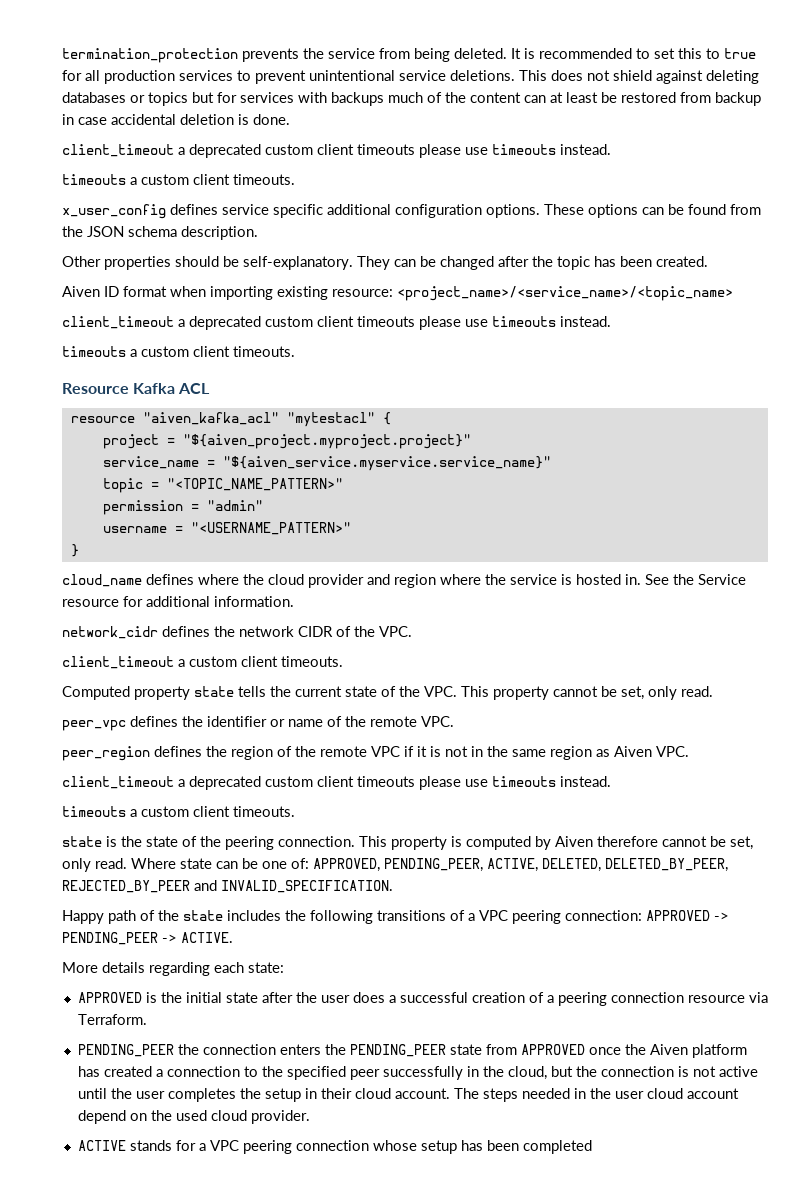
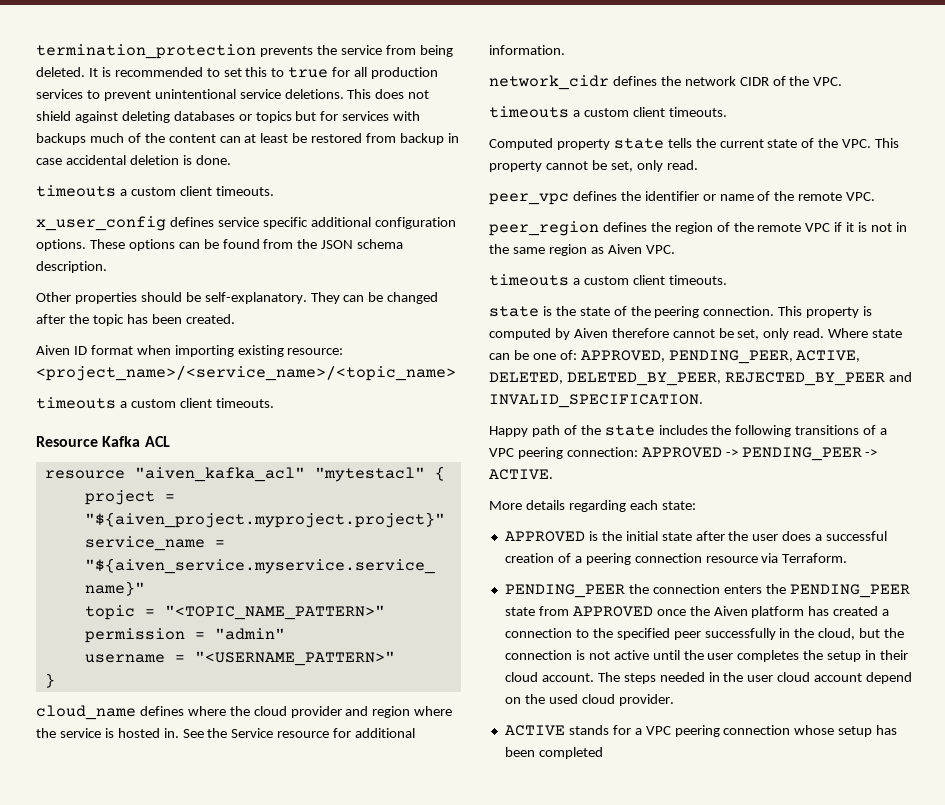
[62,144,611,158] // client_timeout a deprecated custom client timeouts please use timeouts instead. -> (231, 160) none
[62,316,611,330] // client_timeout a deprecated custom client timeouts please use timeouts instead. -> (456, 373) none
[62,656,174,669] client_timeout -> [489,106,569,118] timeouts
[62,776,611,790] // client_timeout a deprecated custom client timeouts please use timeouts instead. -> (675, 249) none

